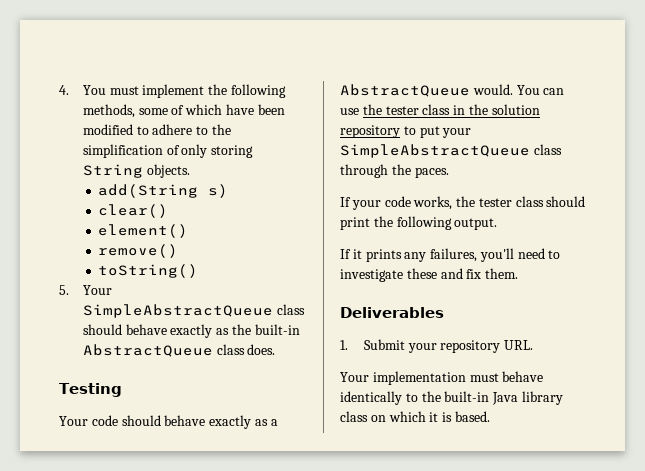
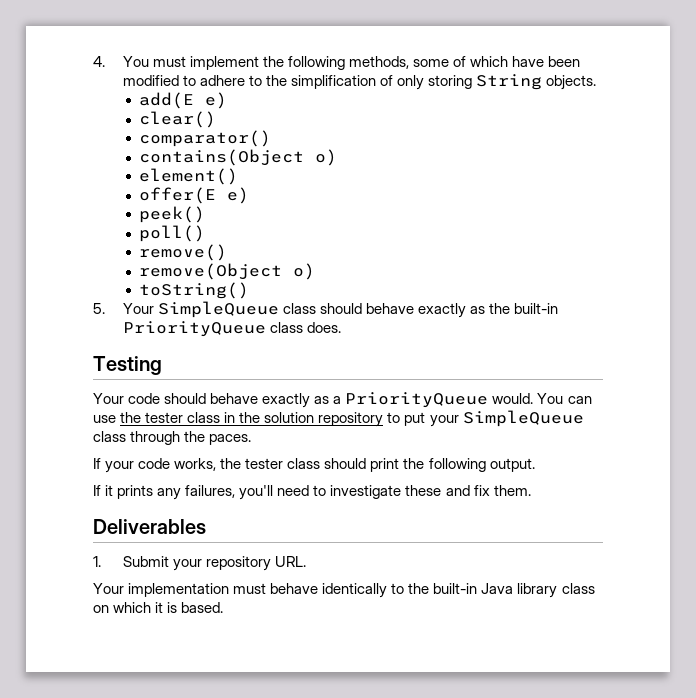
[98,184,229,198] add(String s) -> [139,92,228,109] add(E e)
[98,224,189,238] element() -> [139,130,272,147] [139,149,338,166] [139,168,239,185] [139,187,250,204] [139,206,206,223] [139,225,206,242] comparator() // contains(Object o) // element() // offer(E e) // peek() // poll()
(179, 251) none -> [139,263,316,280] // remove(Object o)
[82,304,273,318] SimpleAbstractQueue -> [157,301,279,318] SimpleQueue
[82,344,213,357] AbstractQueue -> [122,321,266,337] PriorityQueue
[340,84,470,97] AbstractQueue -> [345,392,489,408] PriorityQueue
[340,144,530,158] SimpleAbstractQueue -> [462,410,584,427] SimpleQueue

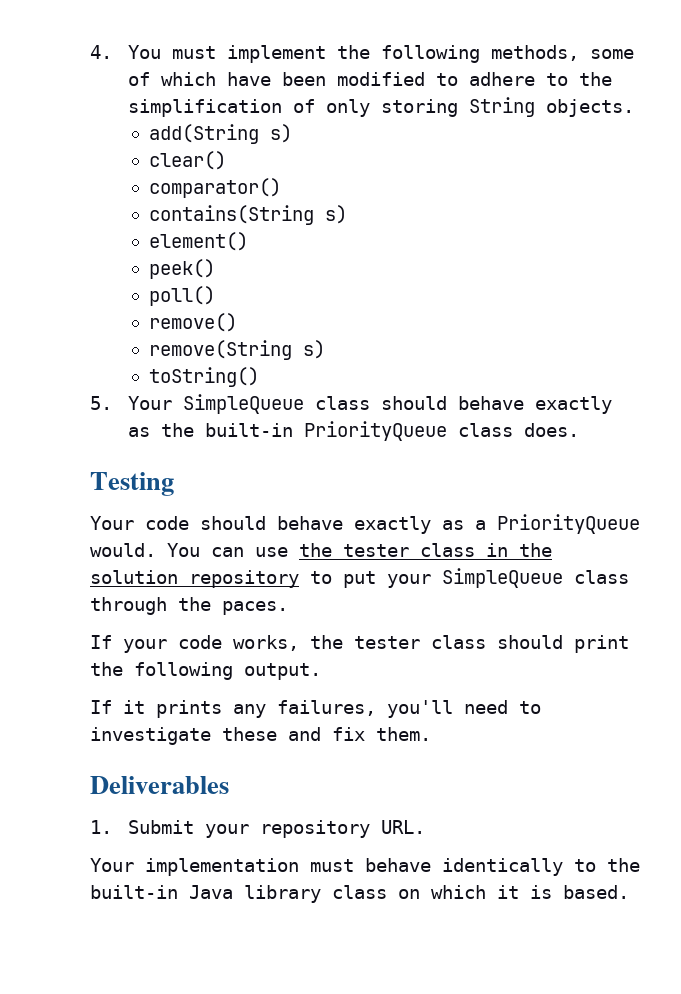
[139,92,228,109] add(E e) -> [148,124,292,144] add(String s)
[139,149,338,166] contains(Object o) -> [148,205,347,225] contains(String s)
[139,187,250,204] // offer(E e) -> (248, 241) none
[139,263,316,280] remove(Object o) -> [148,340,325,360] remove(String s)

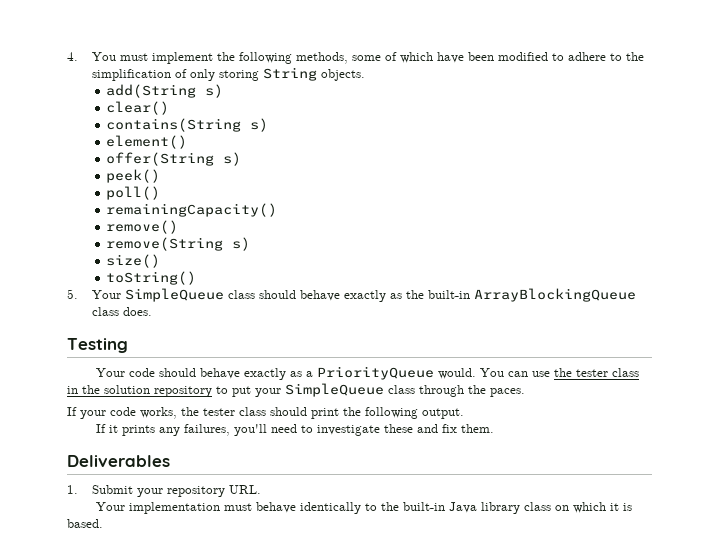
[148,178,281,198] // comparator() -> (170, 108) none
(248, 241) none -> [106,152,242,166] // offer(String s)
(215, 296) none -> [106,203,278,217] // remainingCapacity()
(325, 349) none -> [106,254,161,268] // size()
[303,421,447,441] PriorityQueue -> [474,288,637,302] ArrayBlockingQueue

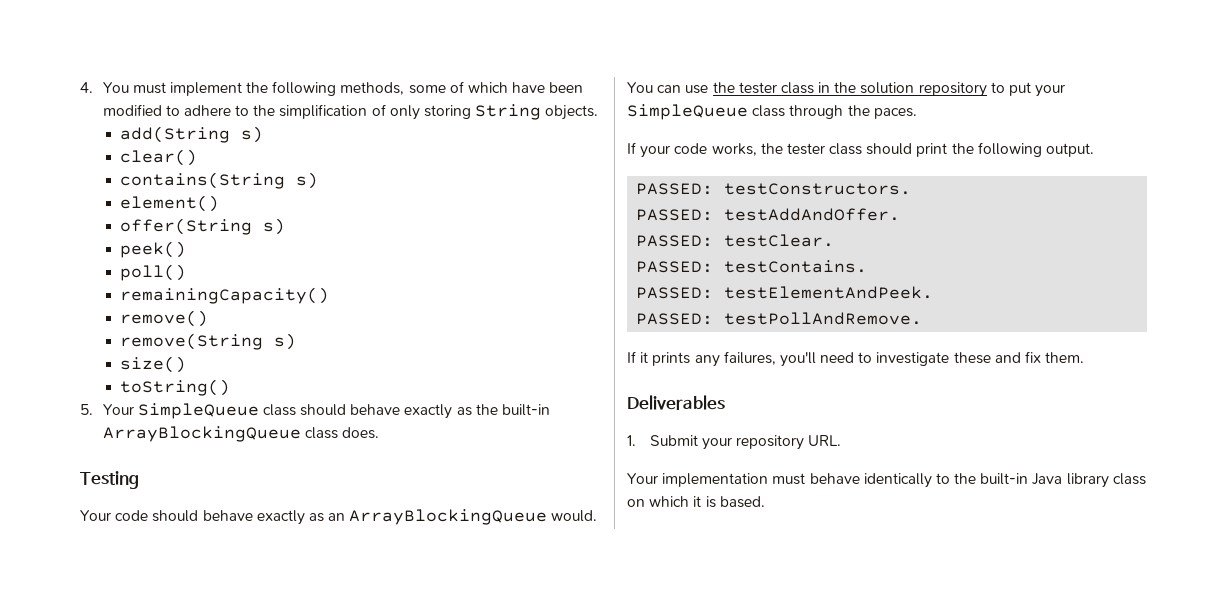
[306,366,435,380] a PriorityQueue -> [328,509,548,525] an ArrayBlockingQueue
(464, 413) none -> [636,183,912,195] [636,208,901,221] [636,234,835,247] [636,260,868,273] [636,286,934,299] [636,312,923,325] // PASSED: testConstructors. // PASSED: testAddAndOffer. // PASSED: testClear. // PASSED: testContains. // PASSED: testElementAndPeek. // PASSED: testPollAndRemove.

